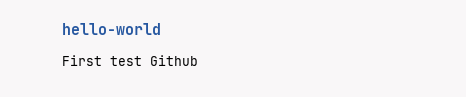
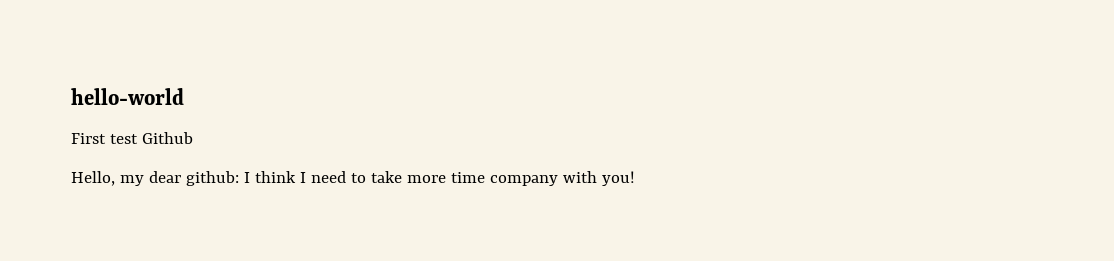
(198, 60) none -> [71,171,635,186] // Hello, my dear github: I think I need to take more time company with you!

